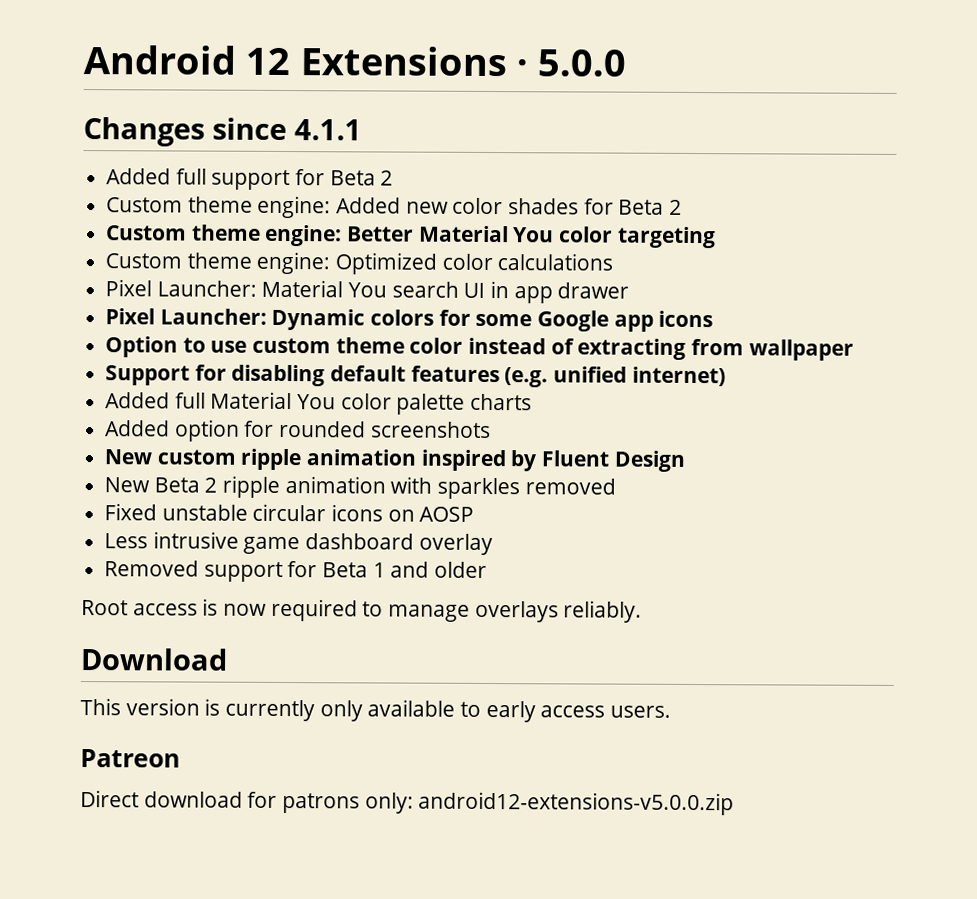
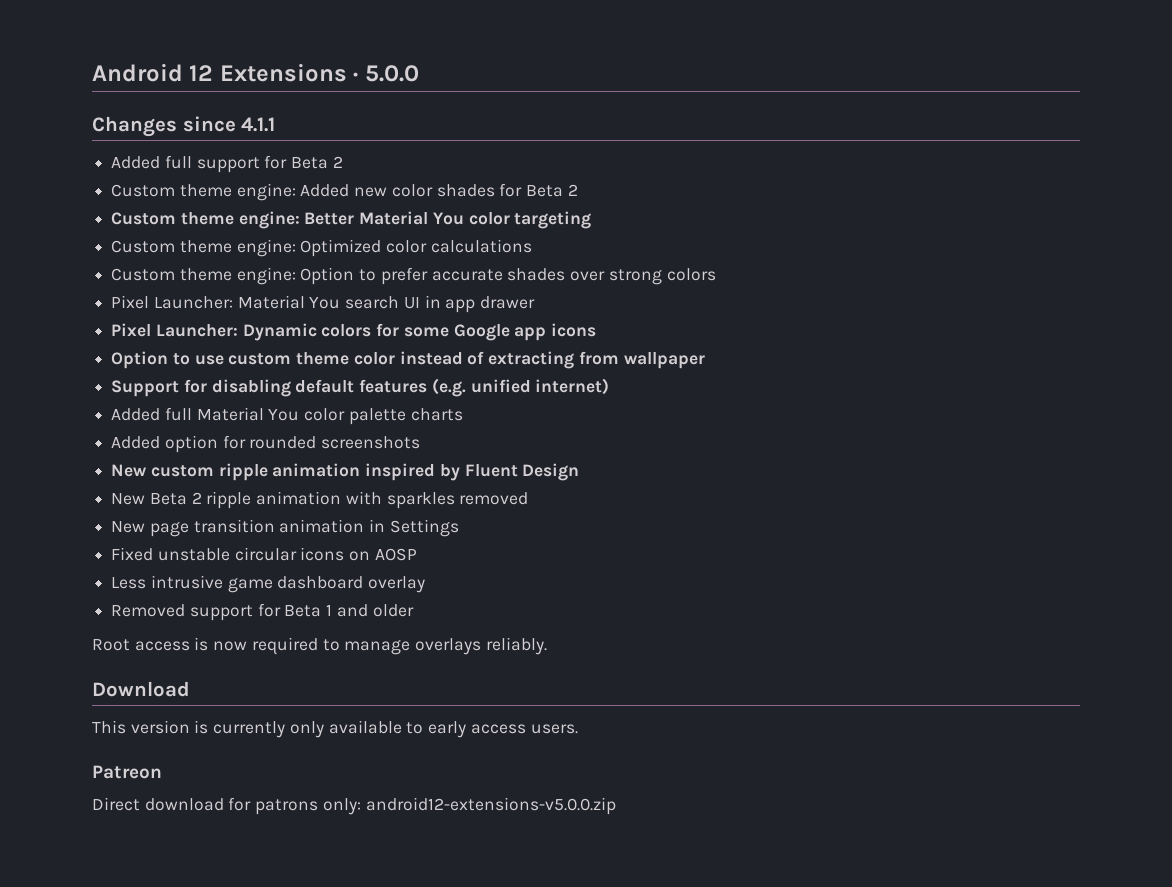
(614, 262) none -> [111,267,716,285] // Custom theme engine: Option to prefer accurate shades over strong colors
(616, 486) none -> [111,519,459,537] // New page transition animation in Settings

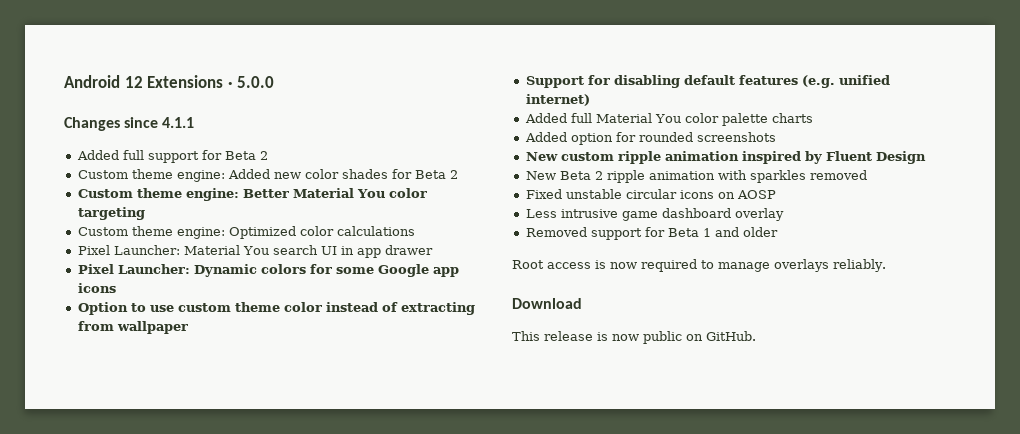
[111,267,716,285] // Custom theme engine: Option to prefer accurate shades over strong colors -> (415, 231) none
[111,519,459,537] // New page transition animation in Settings -> (867, 175) none
[130,720,578,738] [92,765,162,779] [92,797,616,815] version is currently only available to early access users. // Patreon // Direct download for patrons only: android12-extensions-v5.0.0.zip -> [544,331,756,344] release is now public on GitHub.

